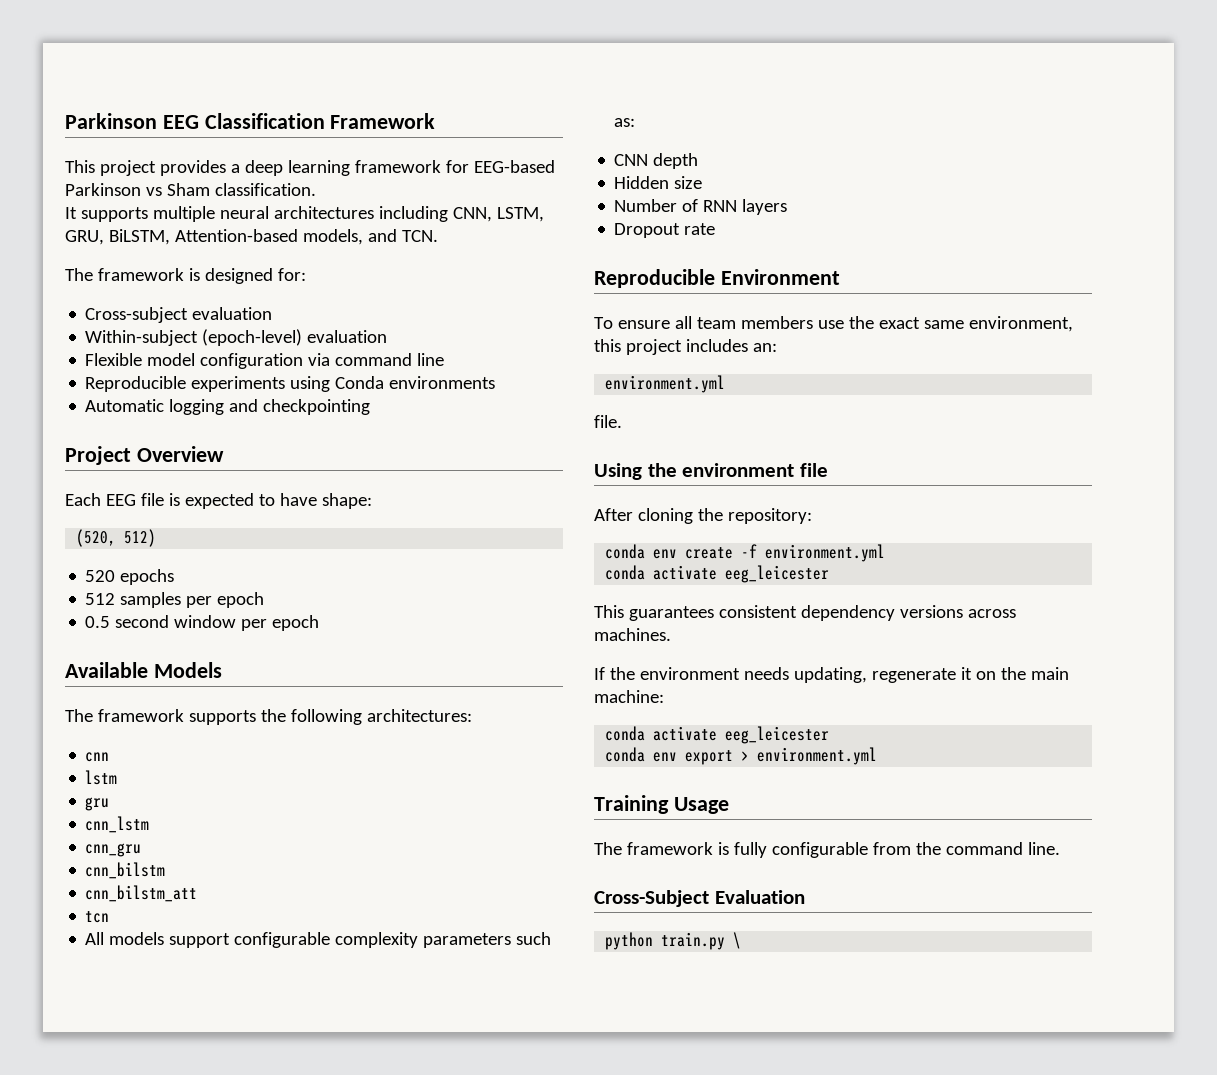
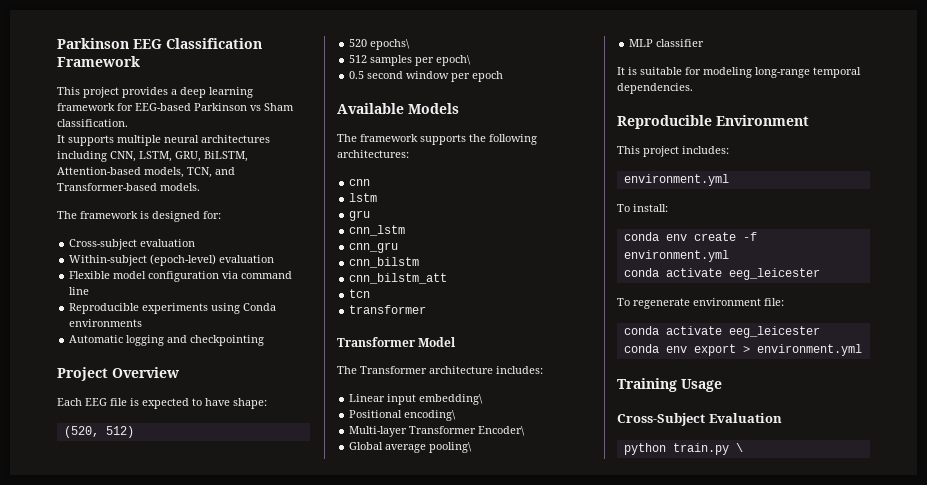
[367,229,438,242] and TCN. -> [187,167,235,178] [57,183,200,191] TCN, and Transformer-based models.
[120,569,175,585] epochs -> [370,39,411,50] epochs\
[217,592,265,608] epoch -> [436,55,472,66] epoch\
[85,932,552,948] [614,118,636,127] [614,153,699,169] [614,176,703,189] [614,199,788,215] [614,223,716,238] [594,269,840,288] [594,316,1073,332] [594,339,777,355] [605,375,726,393] [594,415,622,428] [594,463,828,480] [594,508,812,524] All models support configurable complexity parameters such as: // CNN depth // Hidden size // Number of RNN layers // Dropout rate // Reproducible Environment // To ensure all team members use the exact same environment, this project includes an: // environment.yml // file. // Using the environment file // After cloning the repository: -> [349,305,427,314] [337,337,457,347] [337,366,543,374] [349,394,484,405] [349,410,457,421] [349,426,526,437] [349,442,473,453] [629,39,705,47] [617,67,861,78] [617,83,693,94] [617,115,809,129] [617,146,729,157] [623,174,729,186] [617,204,668,212] transformer // Transformer Model // The Transformer architecture includes: // Linear input embedding\ // Positional encoding\ // Multi-layer Transformer Encoder\ // Global average pooling\ // MLP classifier // It is suitable for modeling long-range temporal dependencies. // Reproducible Environment // This project includes: // environment.yml // To install:
[594,605,1016,621] [594,628,671,641] [594,667,1069,683] [594,690,664,703] This guarantees consistent dependency versions across machines. // If the environment needs updating, regenerate it on the main machine: -> [617,298,784,309] To regenerate environment file:
[594,842,1060,858] // The framework is fully configurable from the command line. -> (722, 385) none

